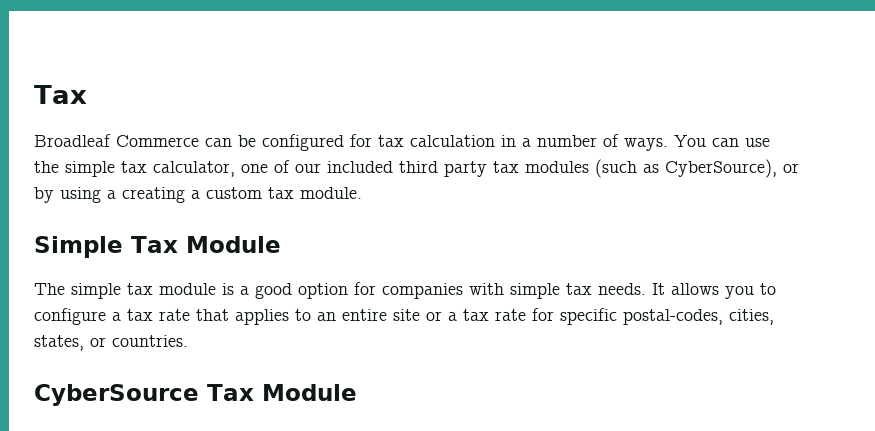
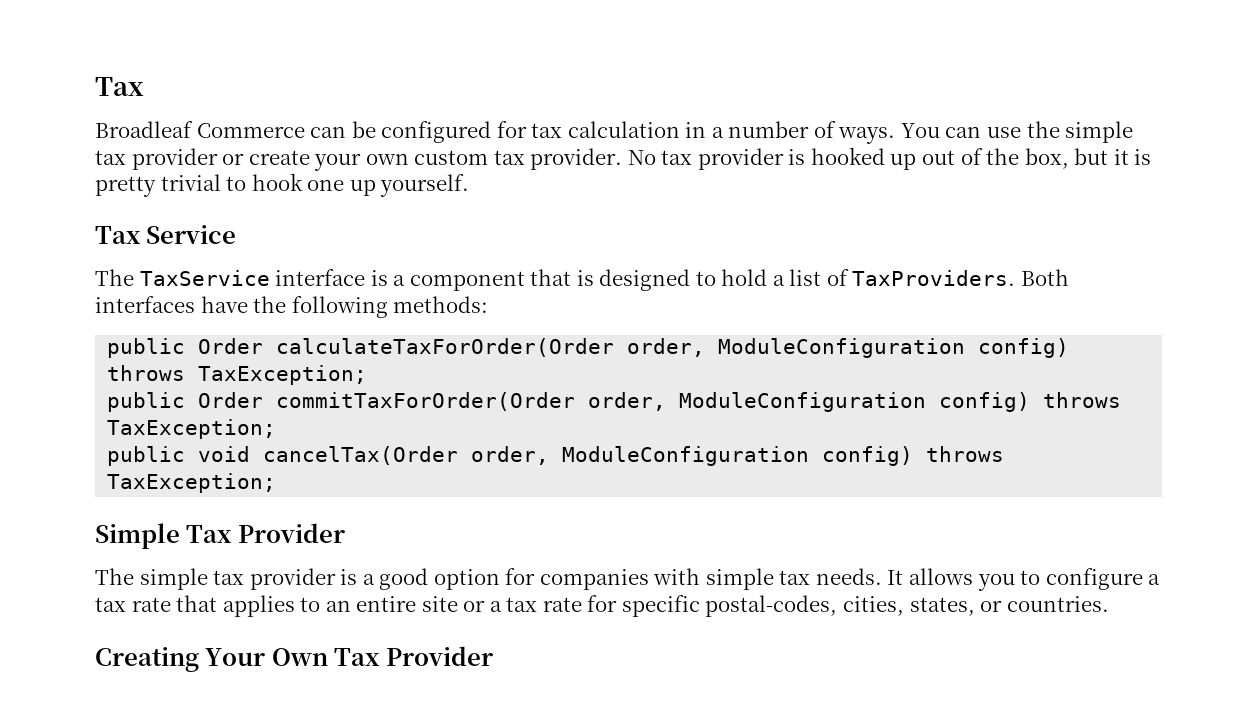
[153,159,799,178] [34,187,362,203] calculator, one of our included third party tax modules (such as CyberSource), or by using a creating a custom tax module. -> [131,147,1152,171] [95,173,470,197] [95,225,237,244] [95,269,1070,291] [95,296,489,318] [107,338,1070,358] [107,365,368,385] [107,392,1122,412] [107,419,277,439] [107,446,1005,466] [107,473,277,493] provider or create your own custom tax provider. No tax provider is hooked up out of the box, but it is pretty trivial to hook one up yourself. // Tax Service // The TaxService interface is a component that is designed to hold a list of TaxProviders. Both interfaces have the following methods: // public Order calculateTaxForOrder(Order order, ModuleConfiguration config) throws TaxException; // public Order commitTaxForOrder(Order order, ModuleConfiguration config) throws TaxException; // public void cancelTax(Order order, ModuleConfiguration config) throws TaxException;
[185,236,281,253] Module -> [237,523,345,543] Provider
[159,283,216,295] module -> [249,568,336,590] provider
[34,384,357,406] CyberSource Tax Module -> [95,646,493,672] Creating Your Own Tax Provider

